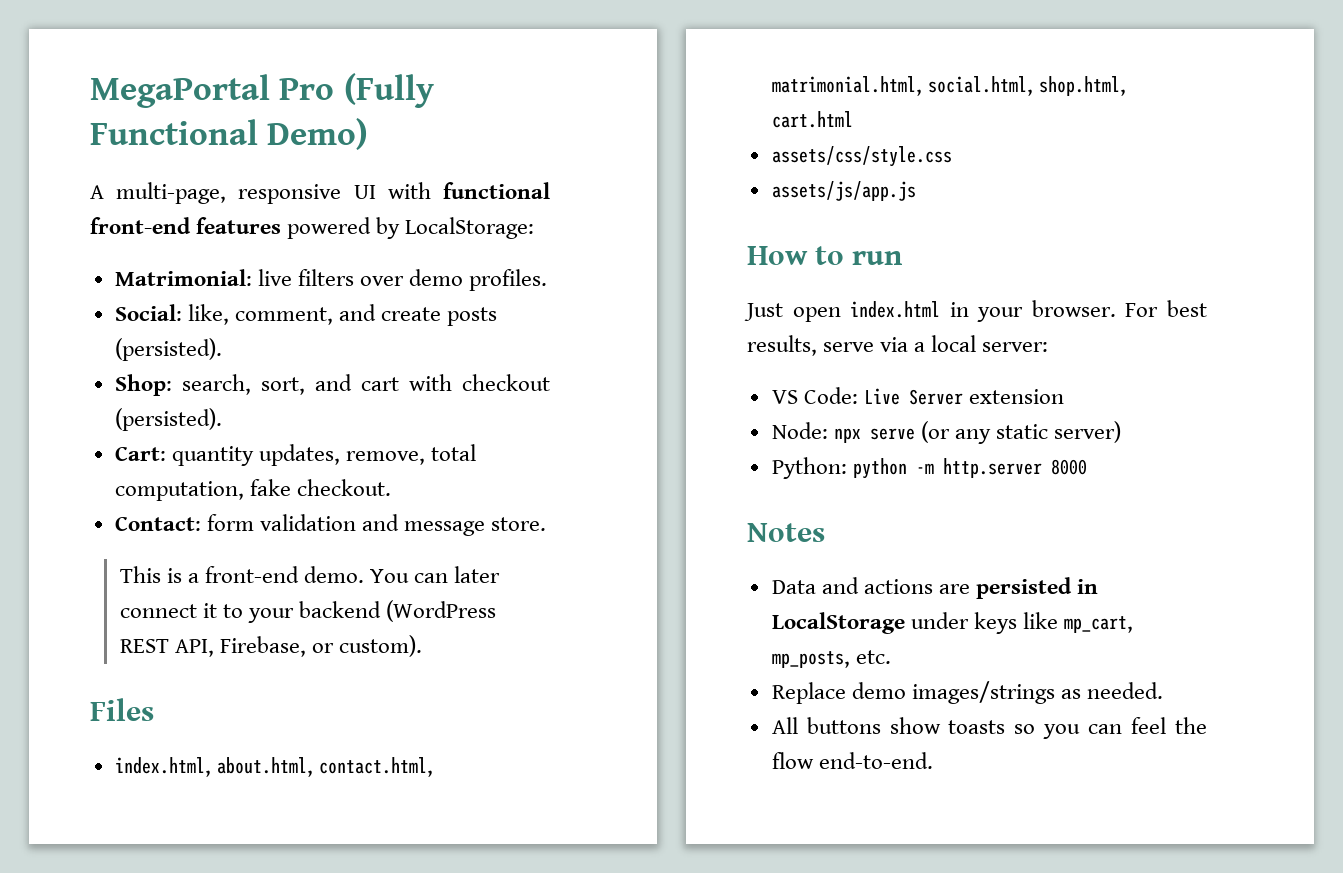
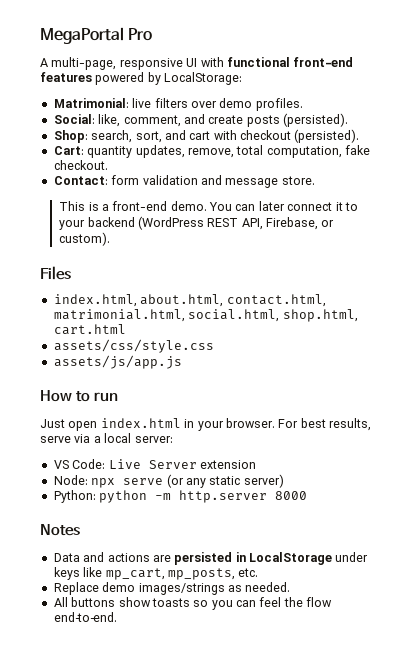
[343,73,434,108] [90,118,369,150] (Fully Functional Demo) -> (153, 34) none

